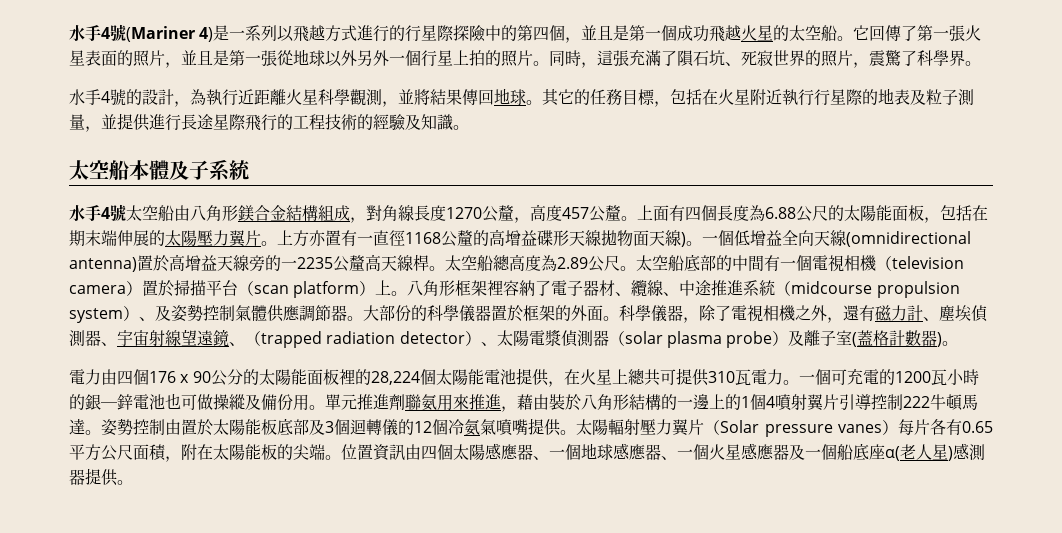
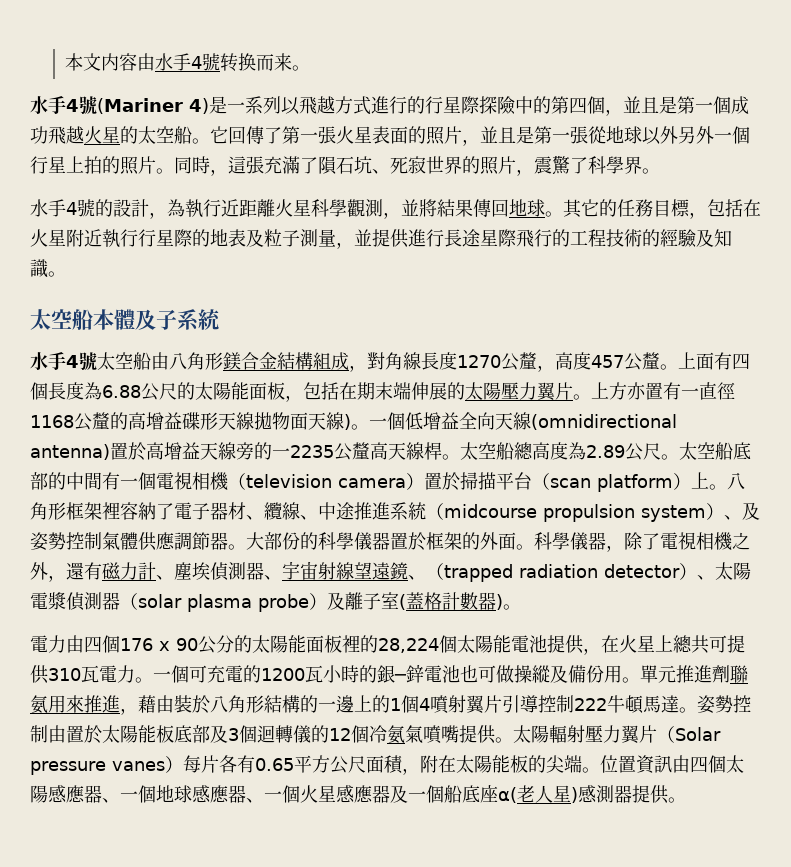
(69, 33) none -> [65,53,311,72] 本文内容由水手4號转换而来。 //

